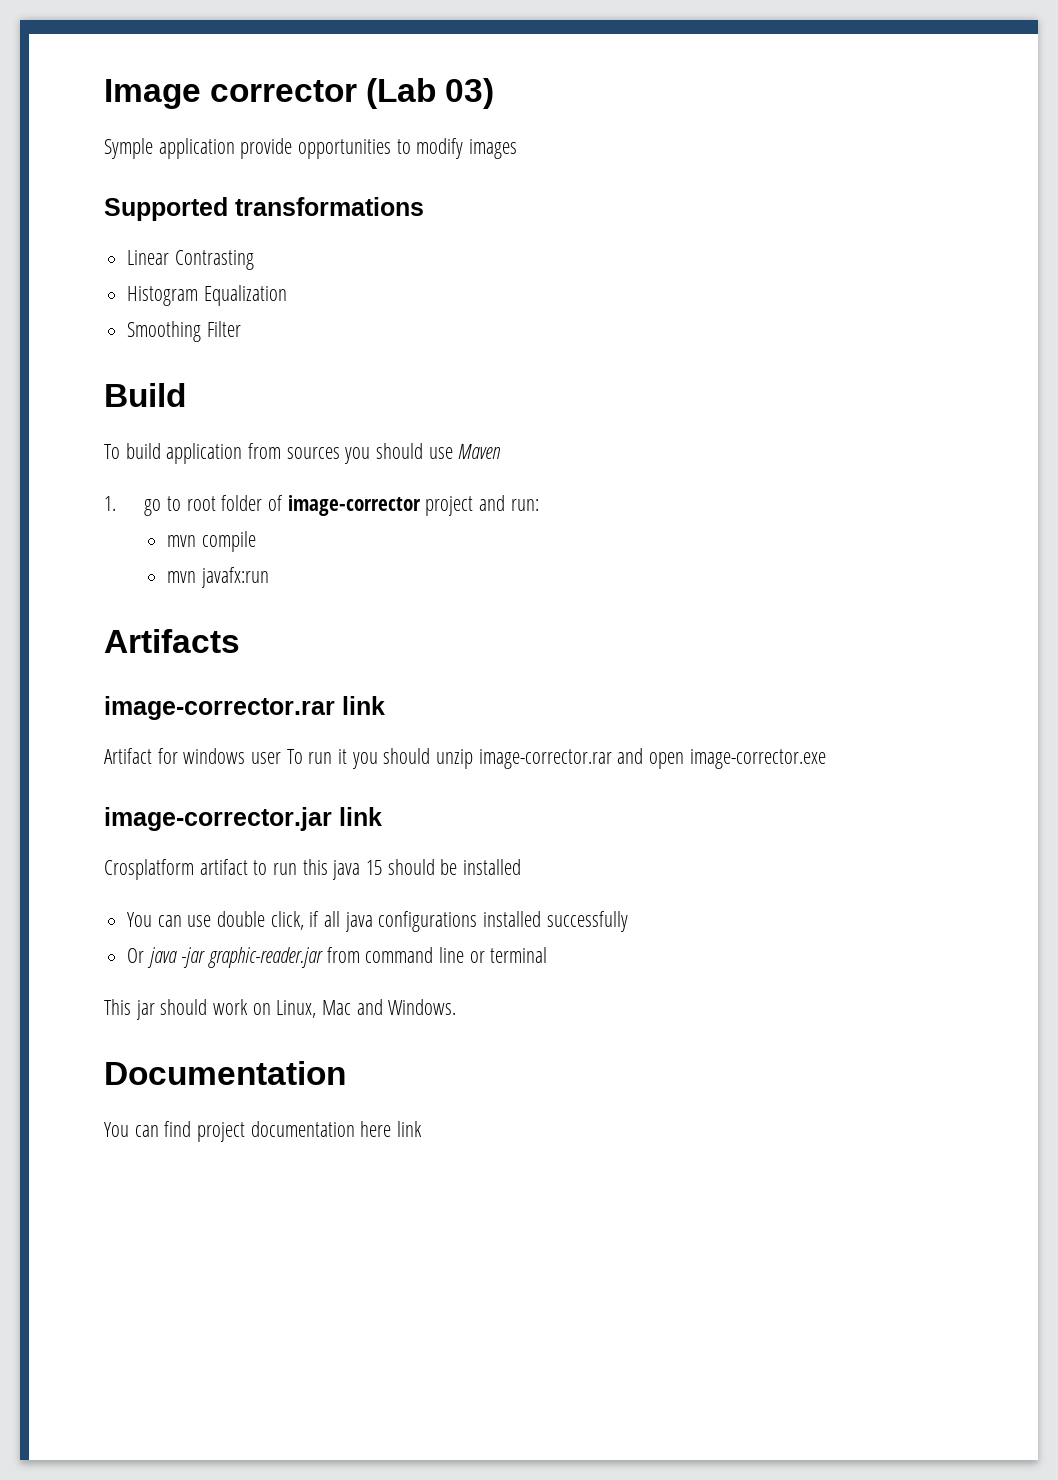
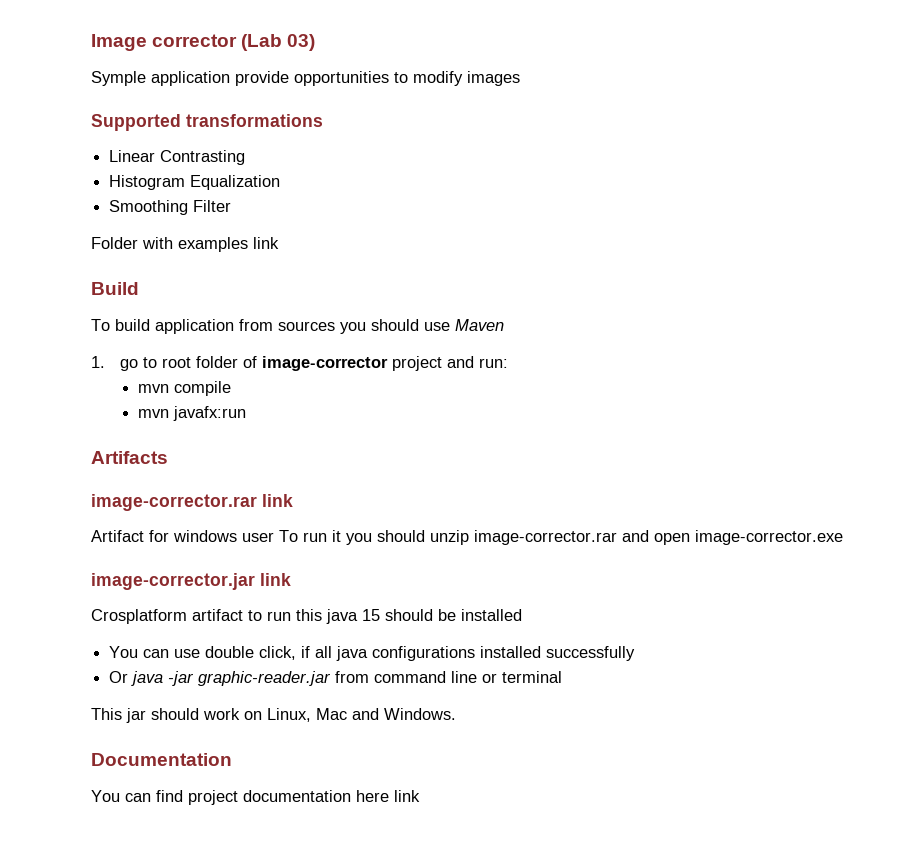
(241, 329) none -> [91,237,279,252] // Folder with examples link

